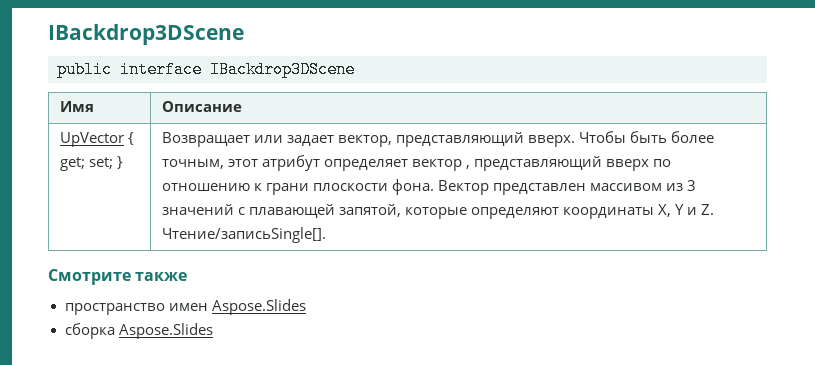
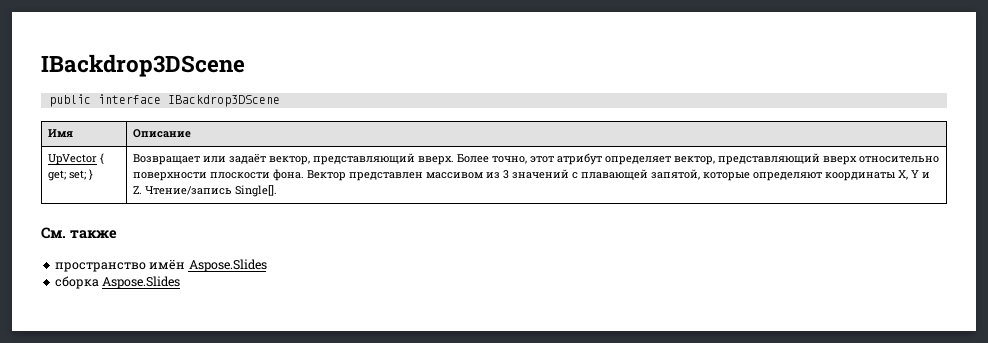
[286,135,334,146] задает -> [228,154,266,164] задаёт
[579,131,715,143] [161,155,672,171] [161,183,309,195] Чтобы быть более точным, этот атрибут определяет вектор , представляющий вверх по отношению к грани -> [456,153,939,165] [132,172,207,181] Более точно, этот атрибут определяет вектор, представляющий вверх относительно поверхности
[161,227,326,243] [48,269,131,285] Чтение/записьSingle[]. // Смотрите -> [144,185,277,197] [41,227,66,239] Чтение/запись Single[]. // См.
[168,303,208,311] имен -> [149,259,186,270] имён

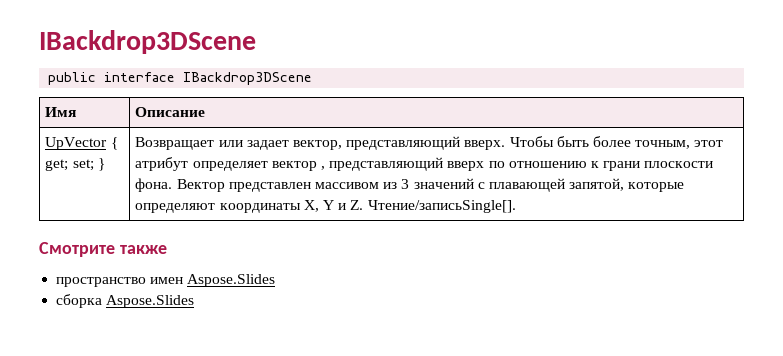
[228,154,266,164] задаёт -> [246,140,289,150] задает
[456,153,939,165] [132,172,207,181] Более точно, этот атрибут определяет вектор, представляющий вверх относительно поверхности -> [509,136,724,149] [135,157,641,171] Чтобы быть более точным, этот атрибут определяет вектор , представляющий вверх по отношению к грани
[144,185,277,197] [41,227,66,239] Чтение/запись Single[]. // См. -> [367,200,516,213] [39,242,115,257] Чтение/записьSingle[]. // Смотрите
[149,259,186,270] имён -> [150,277,184,284] имен

